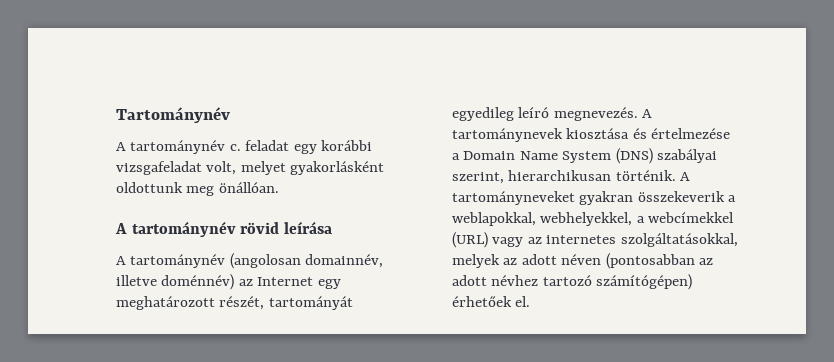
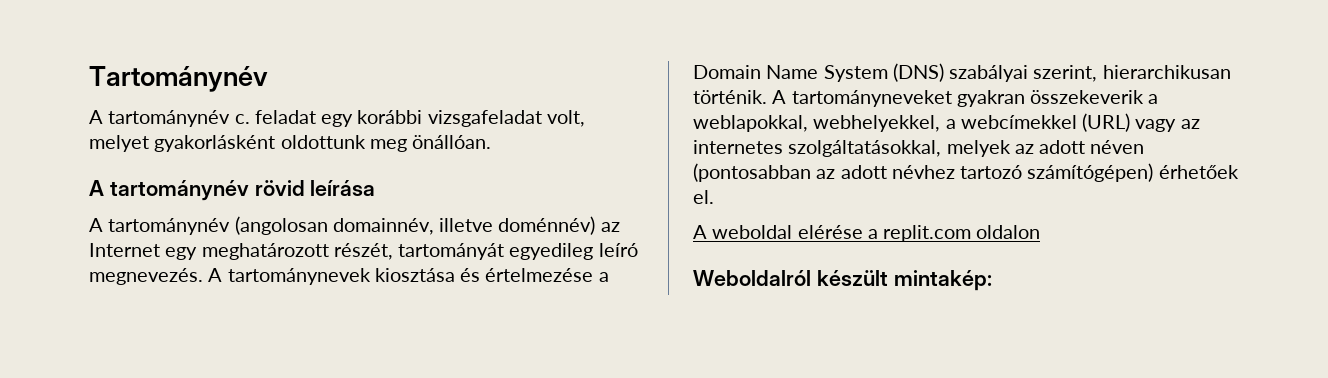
(531, 301) none -> [693,225,1041,242] [693,270,992,291] // A weboldal elérése a replit.com oldalon // Weboldalról készült mintakép:

